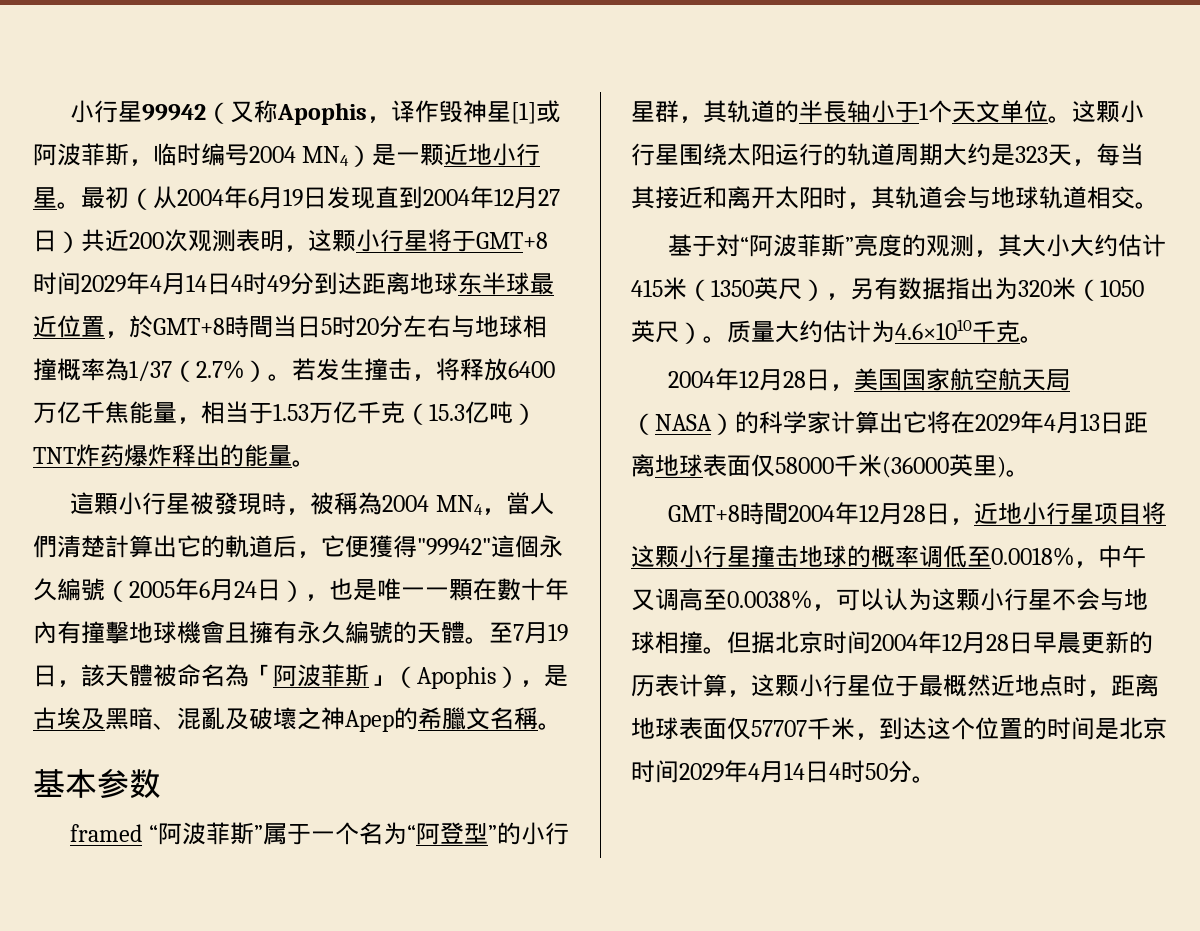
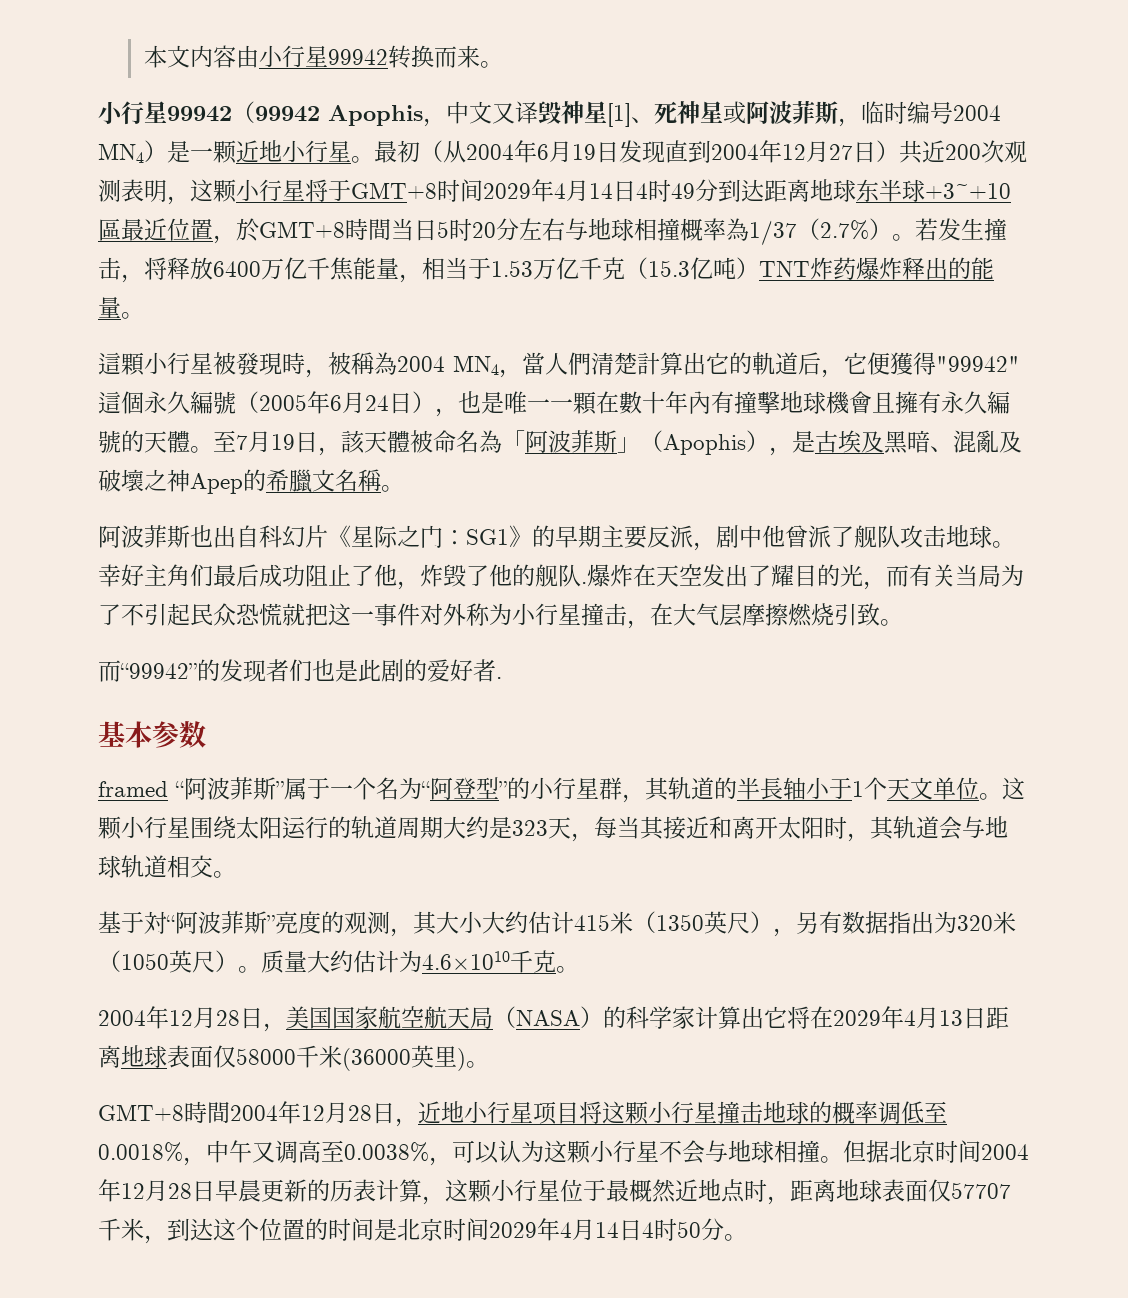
[70,100,440,125] 小行星99942（又称Apophis，译作 -> [143,45,503,69] [98,101,538,127] 本文内容由小行星99942转换而来。 // 小行星99942（99942 Apophis，中文又译
(537, 113) none -> [631,101,723,124] 、死神星
(530, 283) none -> [925,183,1011,199] [98,218,121,241] +3~+10區
(562, 726) none -> [98,525,1015,551] [98,564,1024,590] [98,603,903,629] [98,659,502,682] // 阿波菲斯也出自科幻片《星际之门：SG1》的早期主要反派，剧中他曾派了舰队攻击地球。幸好主角们最后成功阻止了他，炸毁了他的舰队.爆炸在天空发出了耀目的光，而有关当局为了不引起民众恐慌就把这一事件对外称为小行星撞击，在大气层摩擦燃烧引致。 // 而“99942”的发现者们也是此剧的爱好者.

